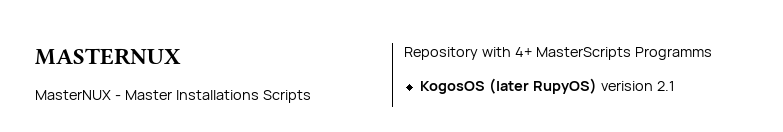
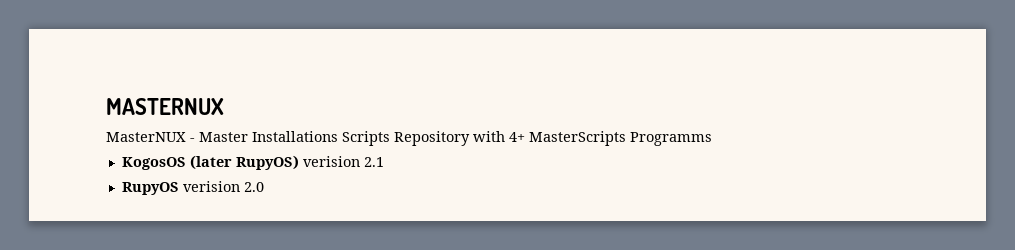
(675, 86) none -> [121,181,264,195] // RupyOS verision 2.0

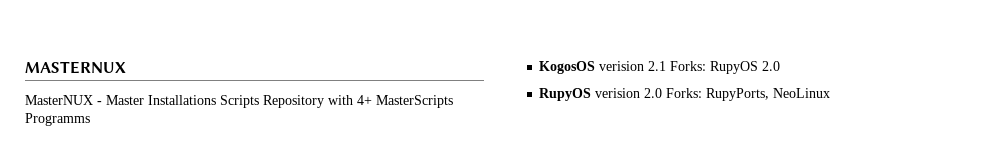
[189,155,299,170] (later RupyOS) -> (596, 67) none
(384, 162) none -> [670,61,781,74] Forks: RupyOS 2.0
(264, 187) none -> [666,88,831,101] Forks: RupyPorts, NeoLinux

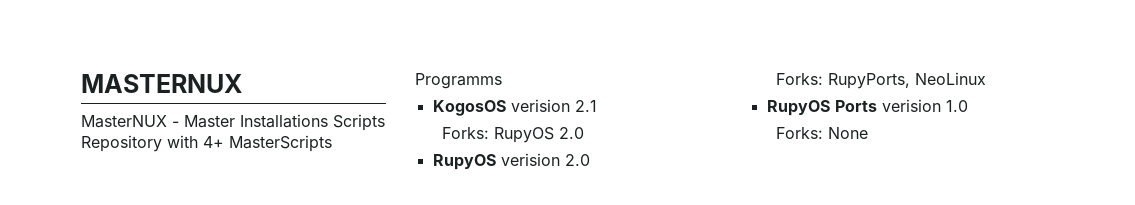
(667, 66) none -> (597, 106) //
(663, 93) none -> (590, 160) //
(831, 93) none -> [766,99,968,116] [775,127,868,139] // RupyOS Ports verision 1.0 // Forks: None

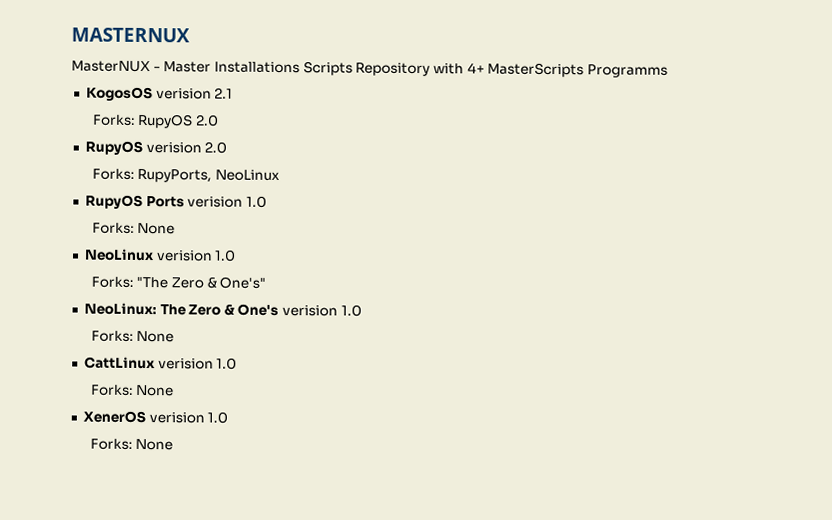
(868, 133) none -> [83,248,237,262] [90,276,267,289] [83,302,362,317] [90,330,175,343] [83,356,238,370] [89,384,175,397] [82,410,229,424] [89,438,174,451] // NeoLinux verision 1.0 // Forks: "The Zero & One's" // NeoLinux: The Zero & One's verision 1.0 // Forks: None // CattLinux verision 1.0 // Forks: None // XenerOS verision 1.0 // Forks: None

